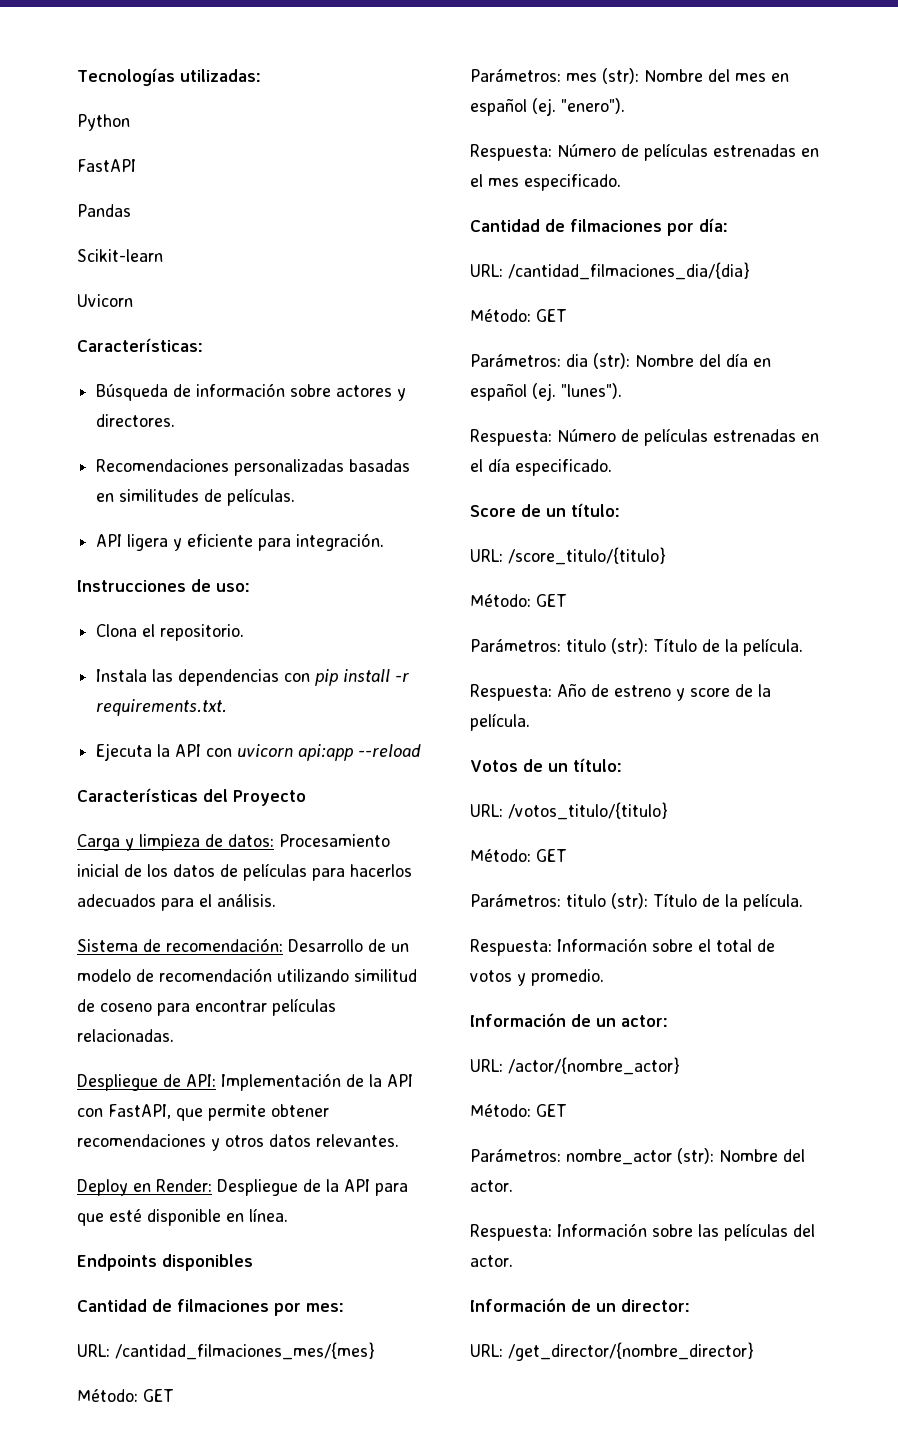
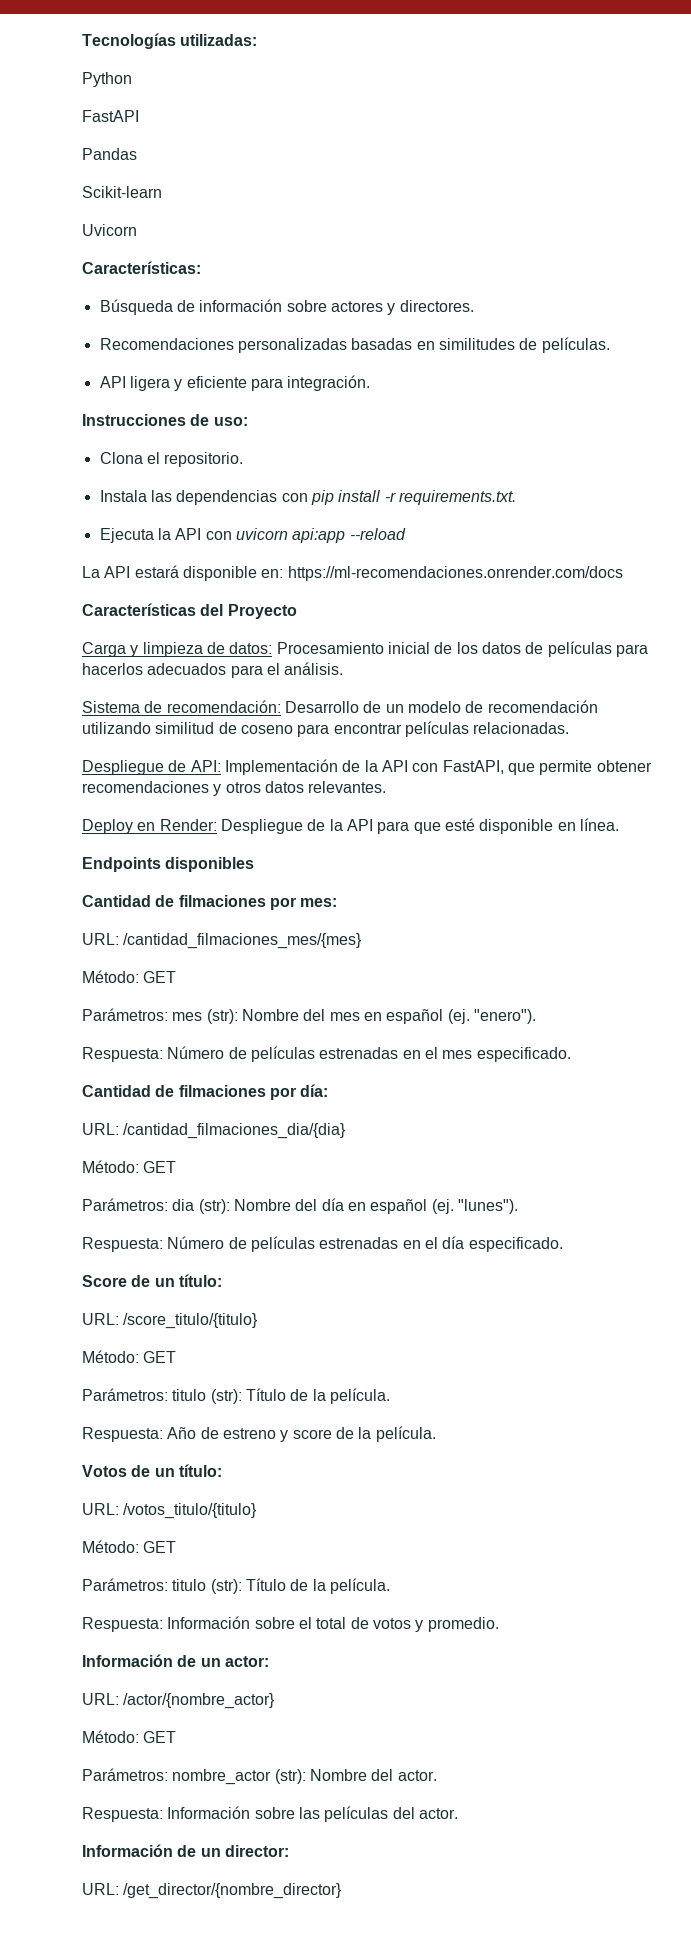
(422, 750) none -> [82,565,623,581] // La API estará disponible en: https://ml-recomendaciones.onrender.com/docs

